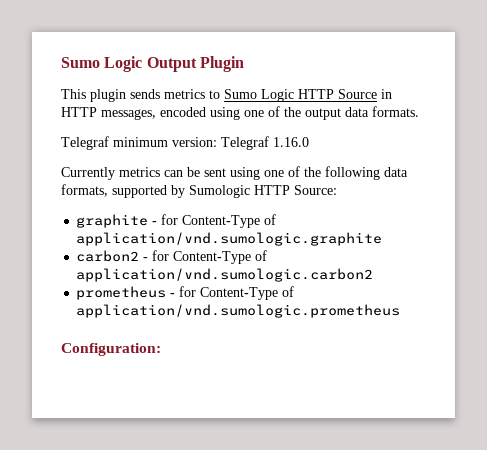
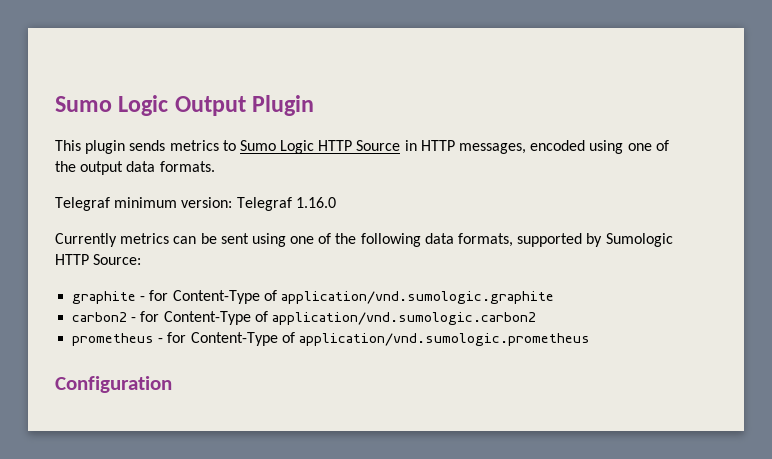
[61,343,161,356] Configuration: -> [55,376,172,393] Configuration

